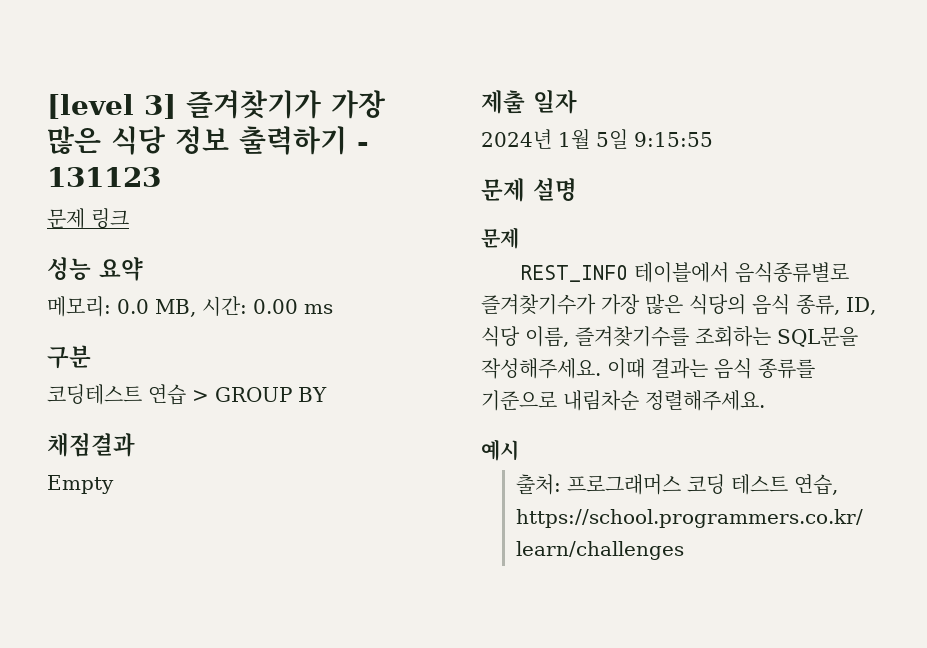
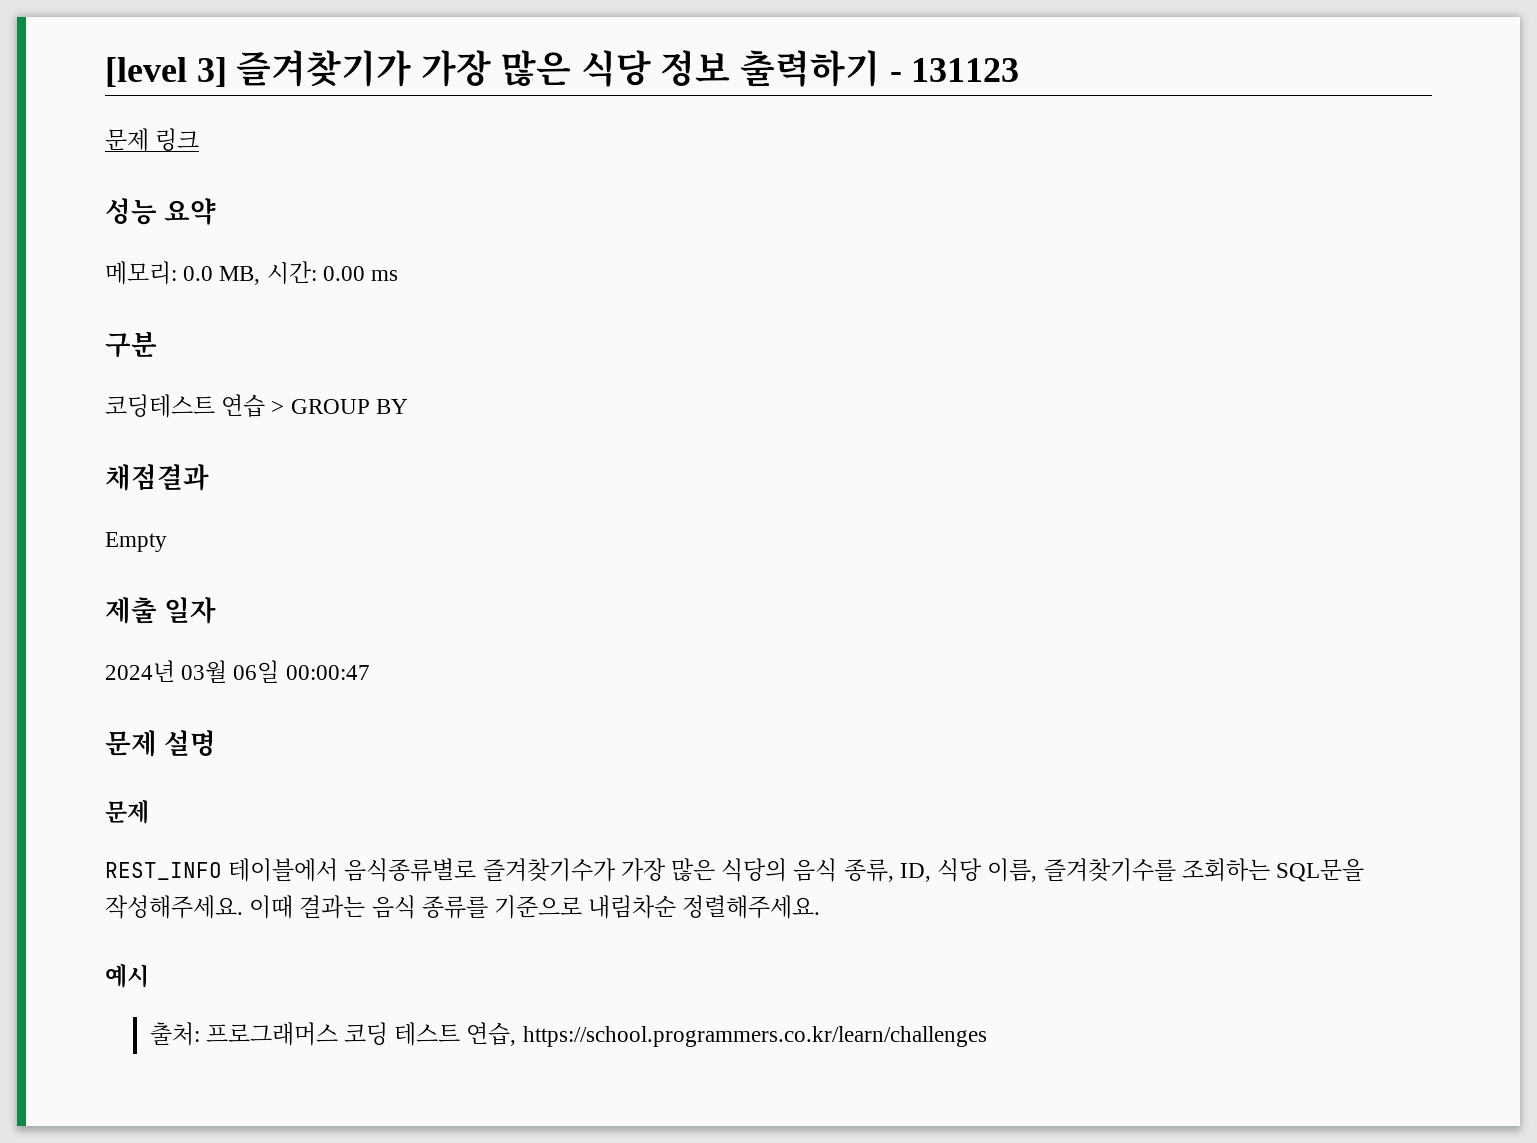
[558,128,713,149] 1월 5일 9:15:55 -> [181,660,370,683] 03월 06일 00:00:47

